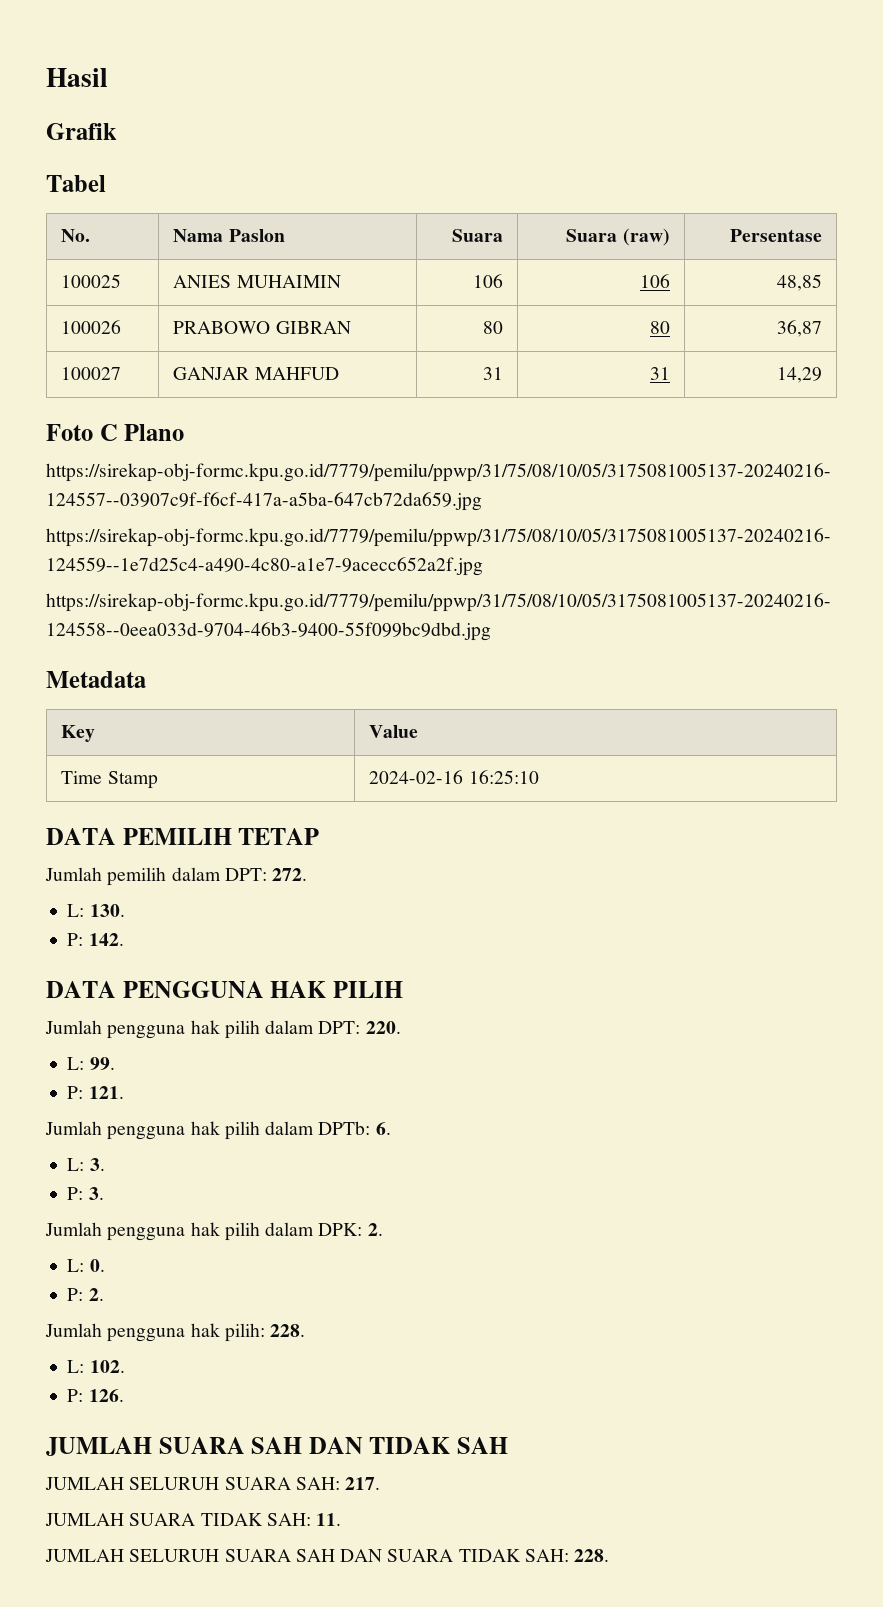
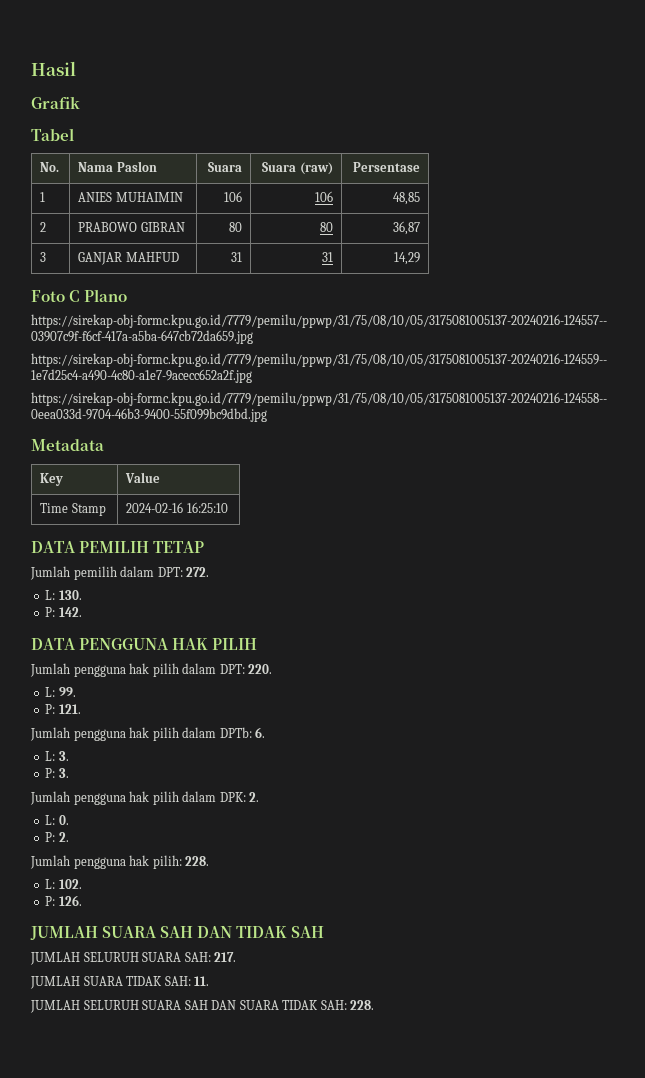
[61,274,122,288] 100025 -> [40,192,46,202] 1
[61,320,122,334] 100026 -> [40,222,47,232] 2
[61,367,122,380] 100027 -> [40,252,47,262] 3

